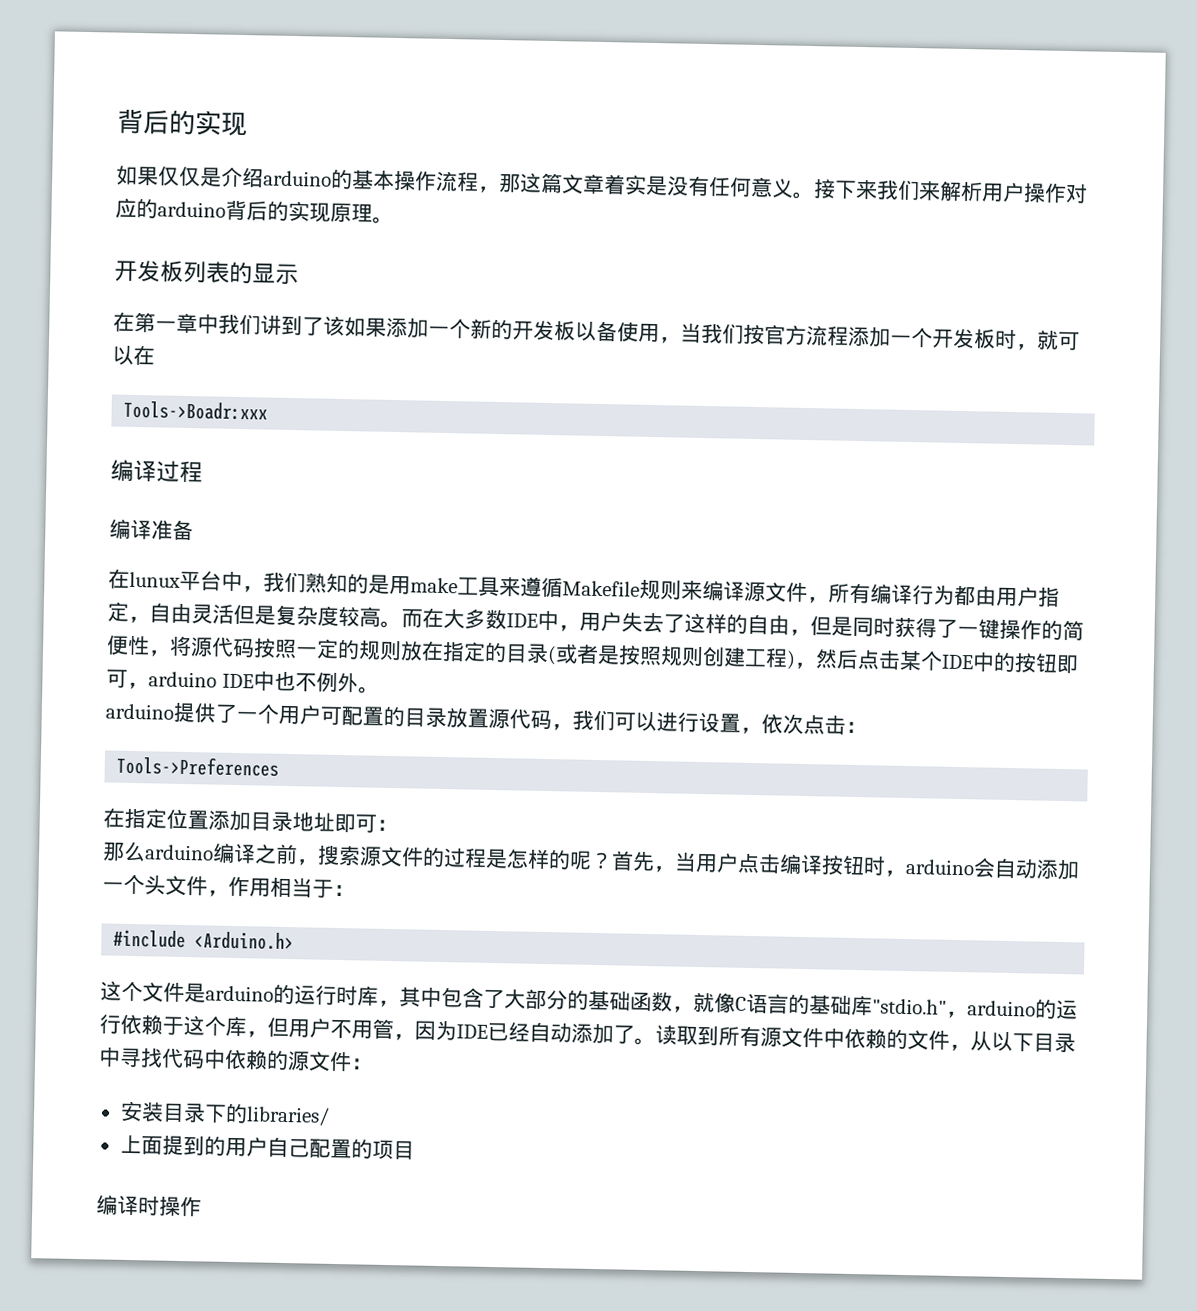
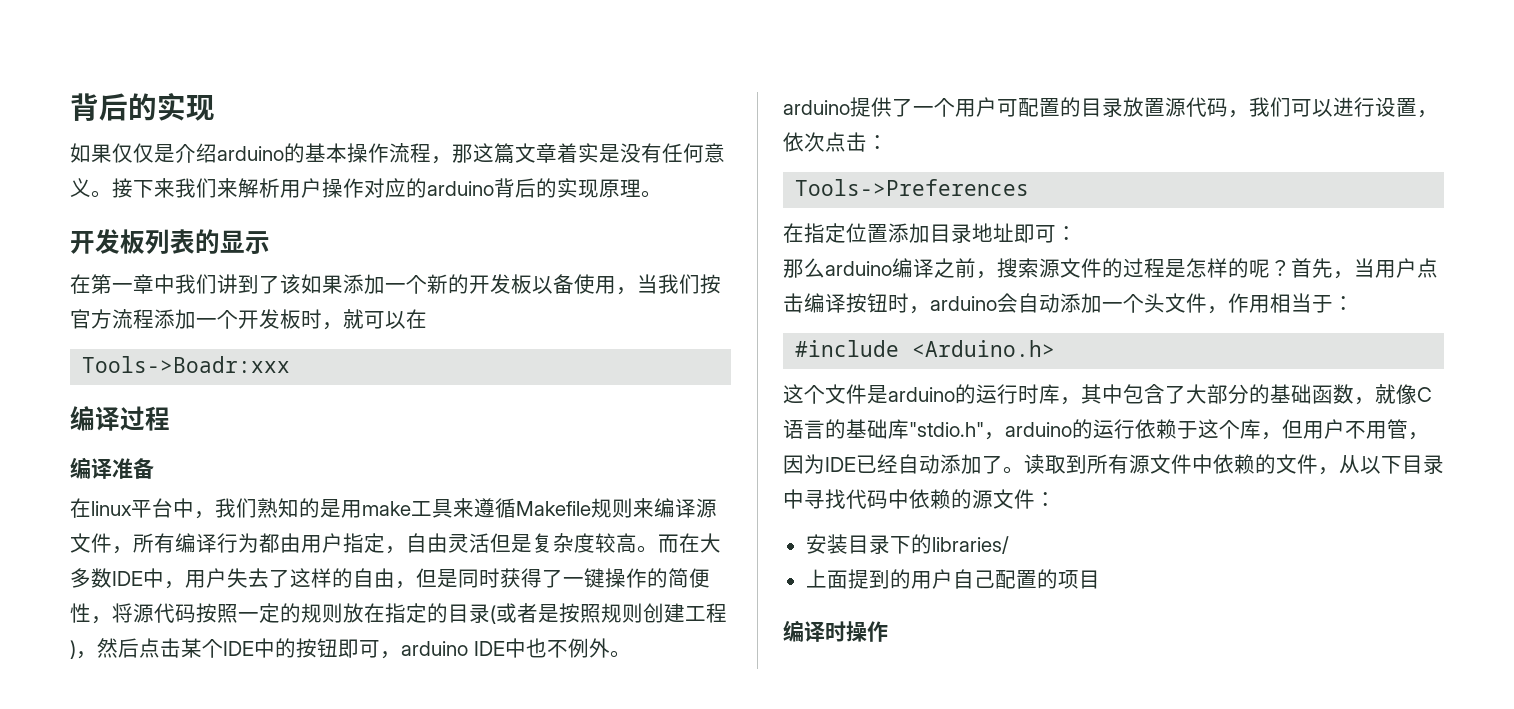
[129,571,181,588] lunux -> [91,501,132,516] linux

